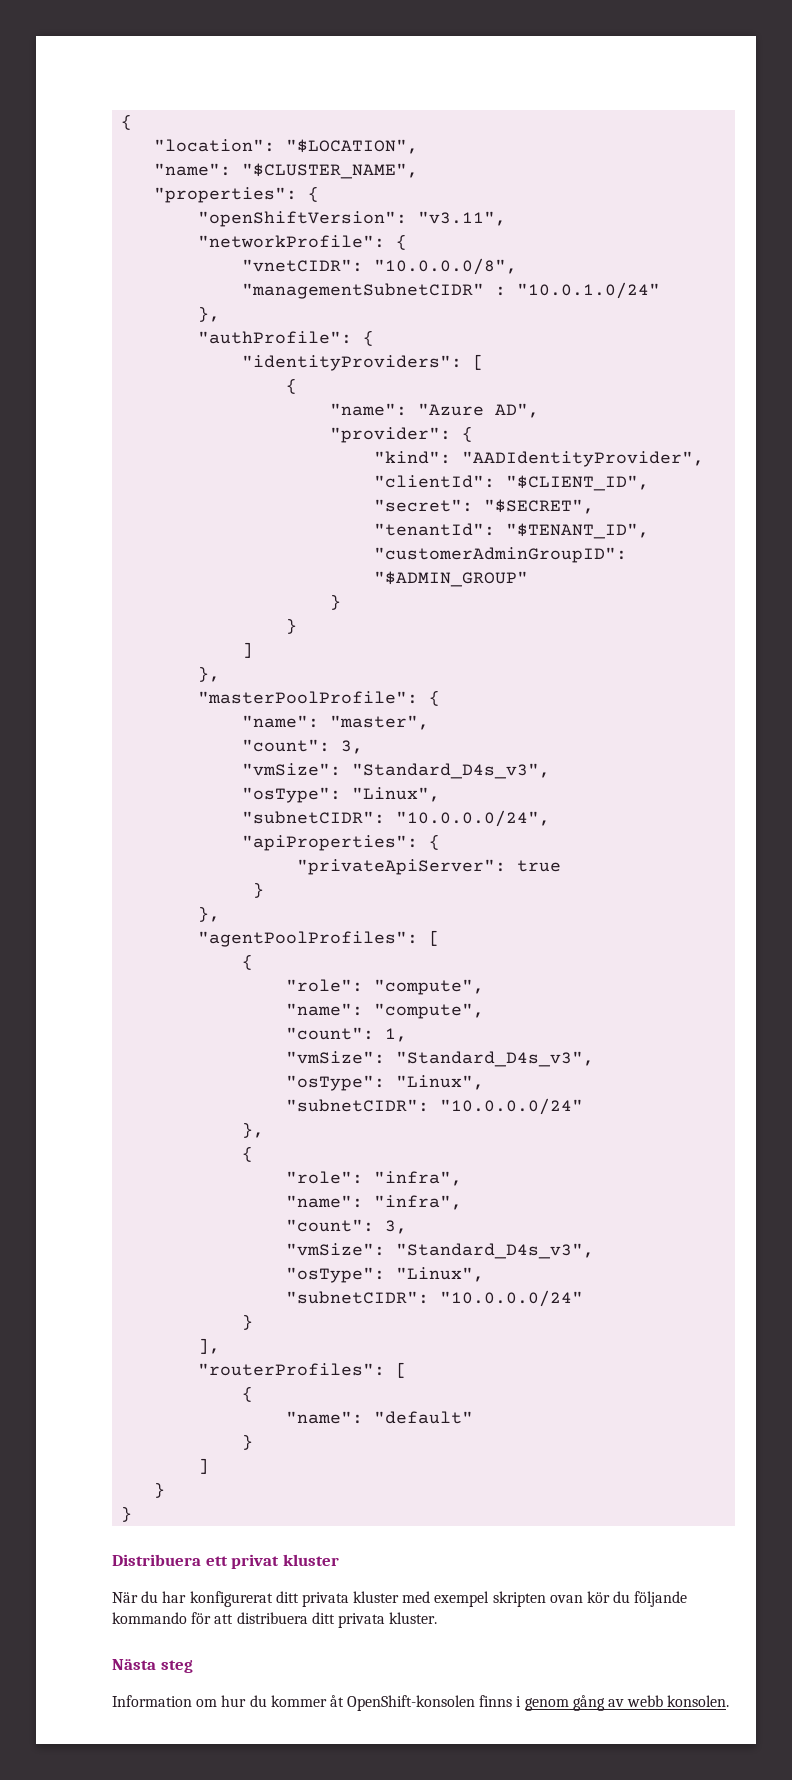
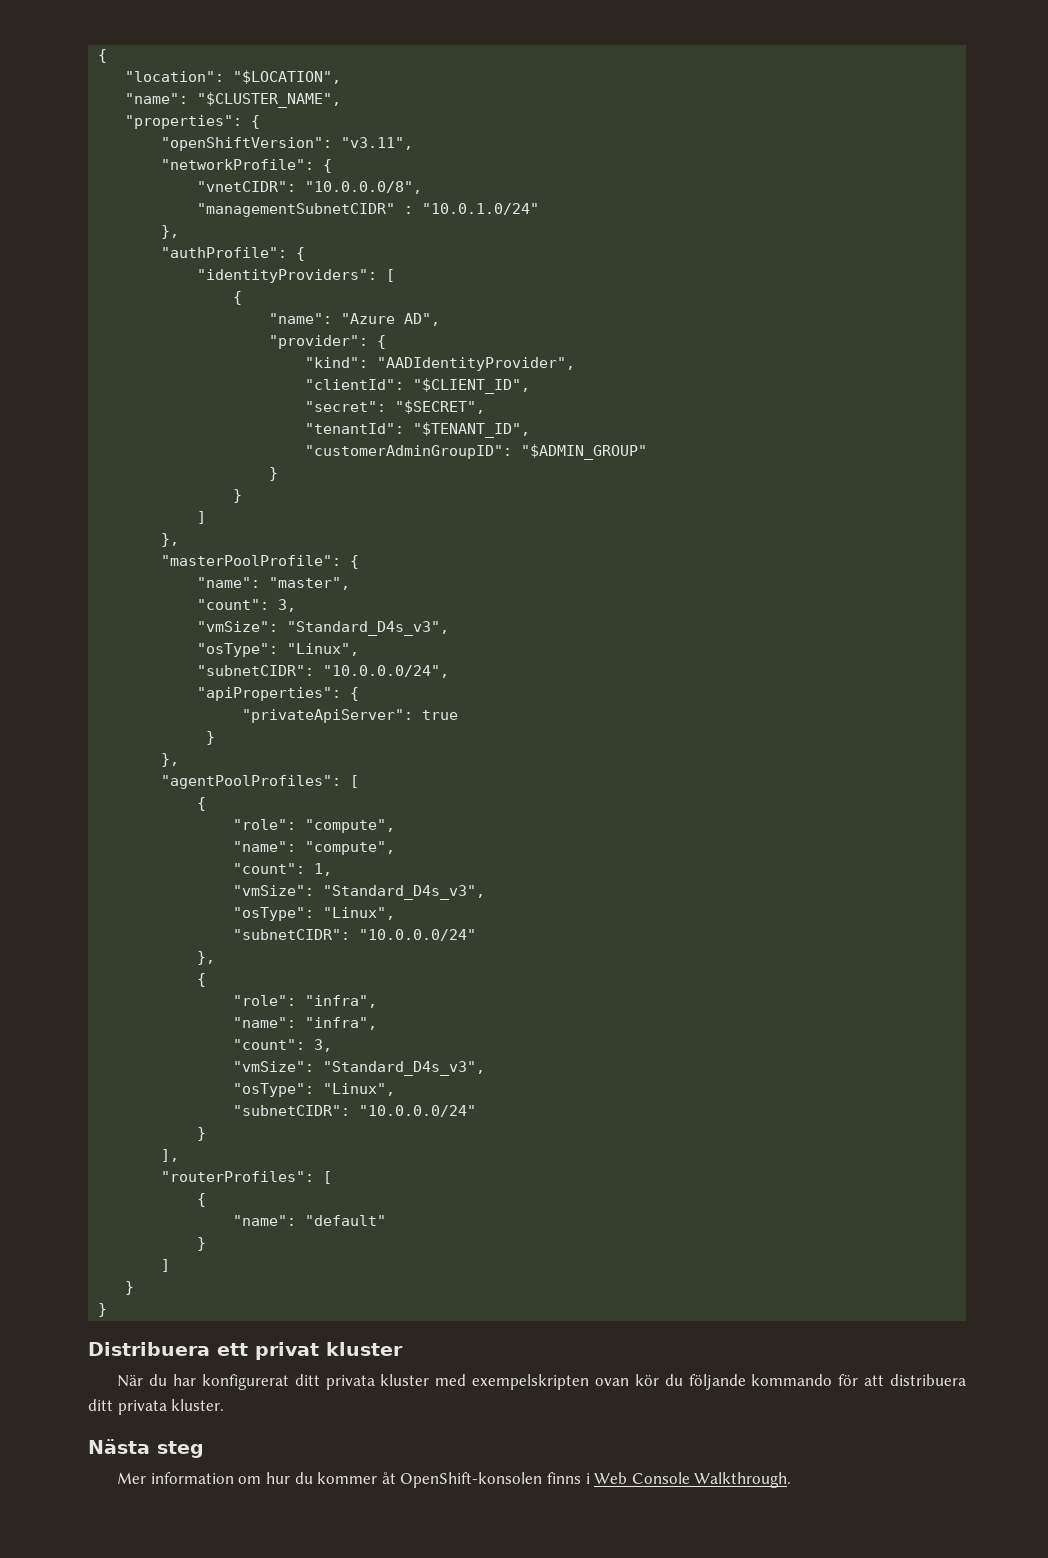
[434,1591,546,1607] exempel skripten -> [472,1374,590,1390] exempelskripten
[112,1695,192,1707] Information -> [117,1472,234,1484] Mer information
[524,1695,730,1711] genom gång av webb konsolen. -> [594,1472,792,1488] Web Console Walkthrough.

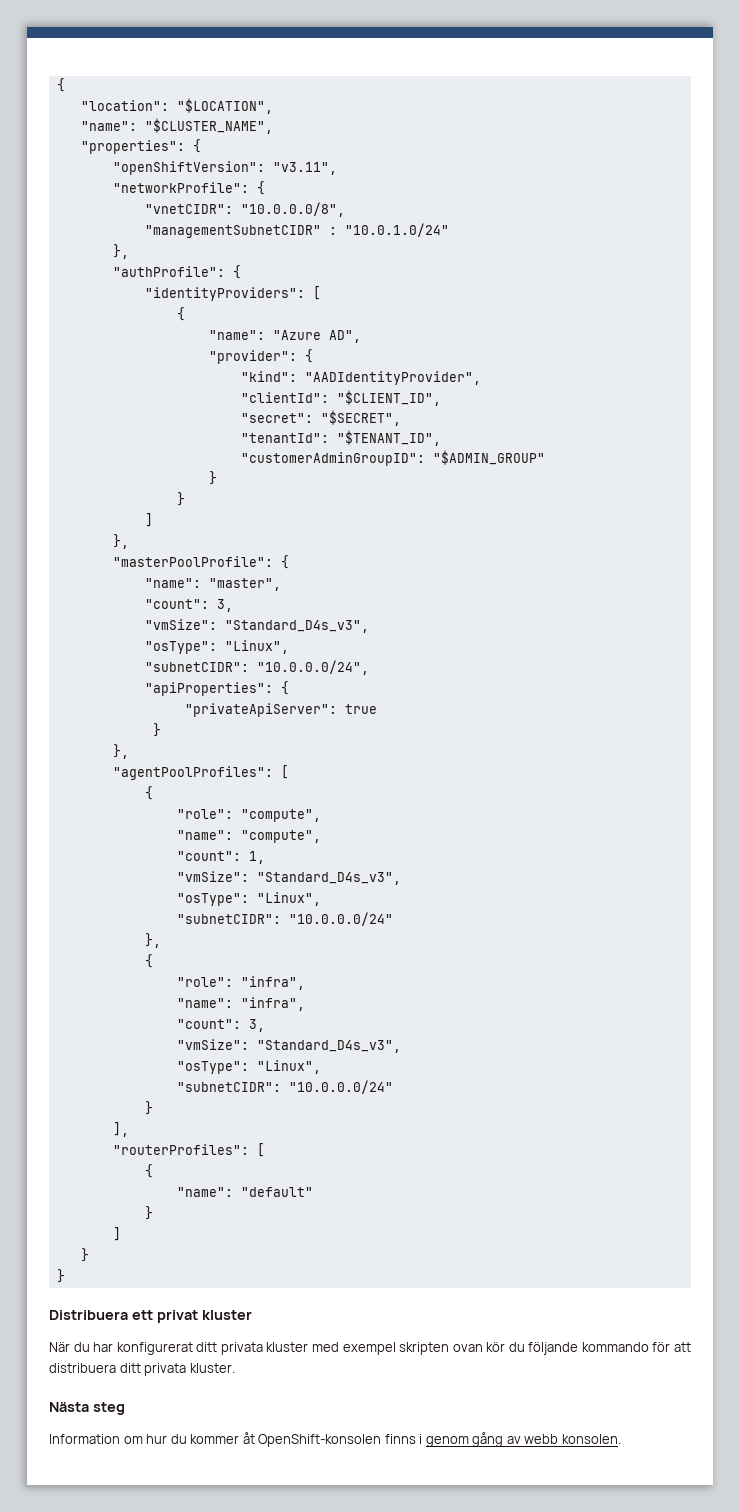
[472,1374,590,1390] exempelskripten -> [342,1342,450,1355] exempel skripten
[117,1472,234,1484] Mer information -> [49,1434,120,1444] Information
[594,1472,792,1488] Web Console Walkthrough. -> [425,1432,621,1447] genom gång av webb konsolen.

